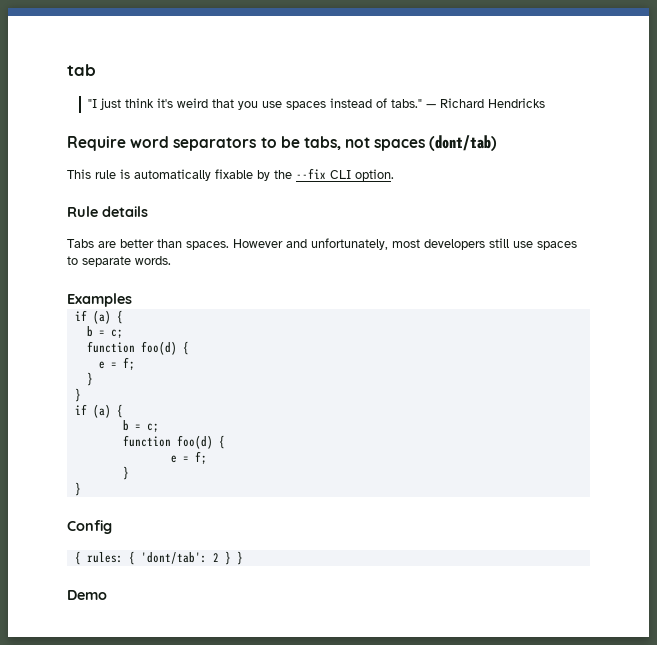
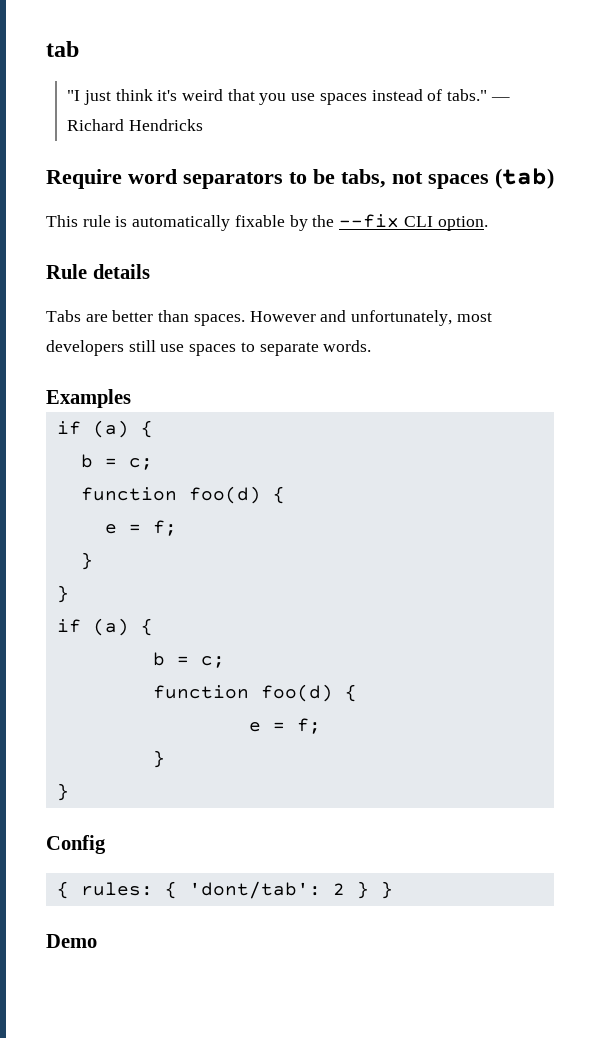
[429,135,498,151] (dont/tab) -> [495,168,554,189] (tab)

